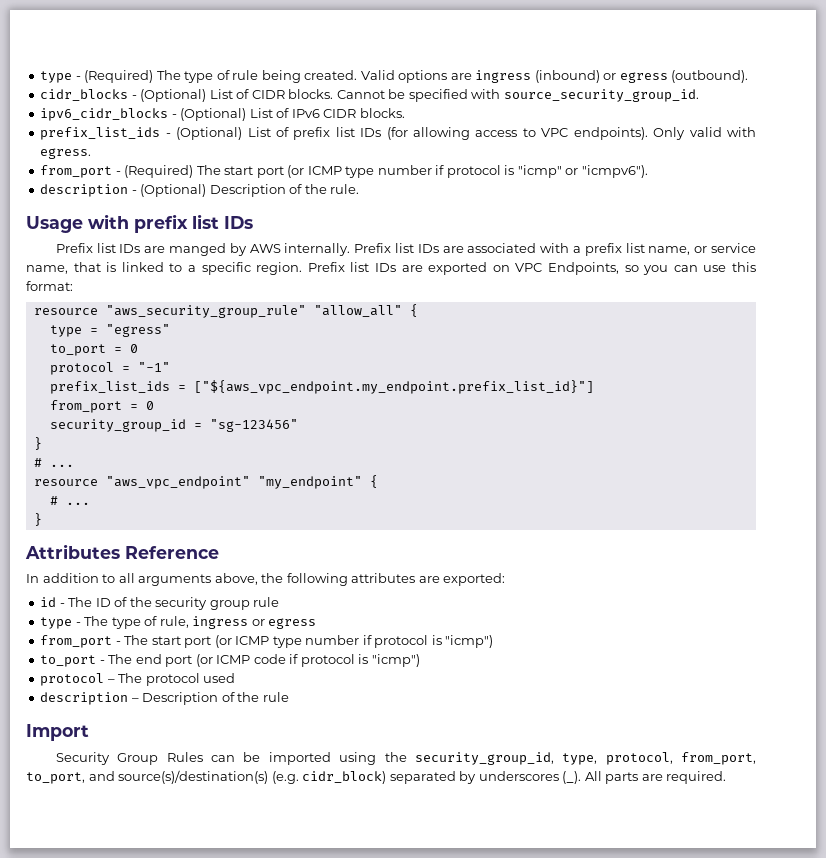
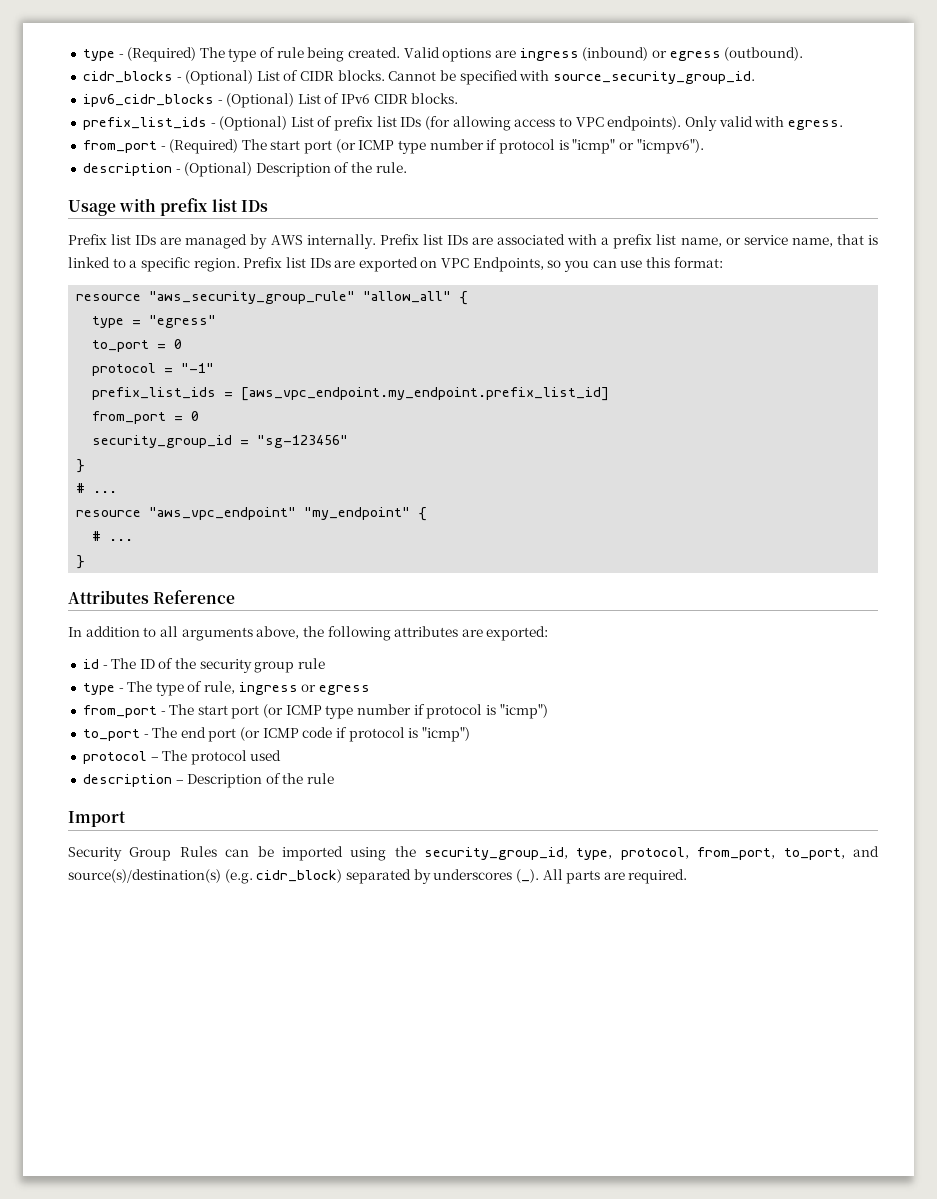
[169,243,227,256] manged -> [185,234,248,249] managed
[193,380,594,394] ["${aws_vpc_endpoint.my_endpoint.prefix_list_id}"] -> [241,387,610,401] [aws_vpc_endpoint.my_endpoint.prefix_list_id]

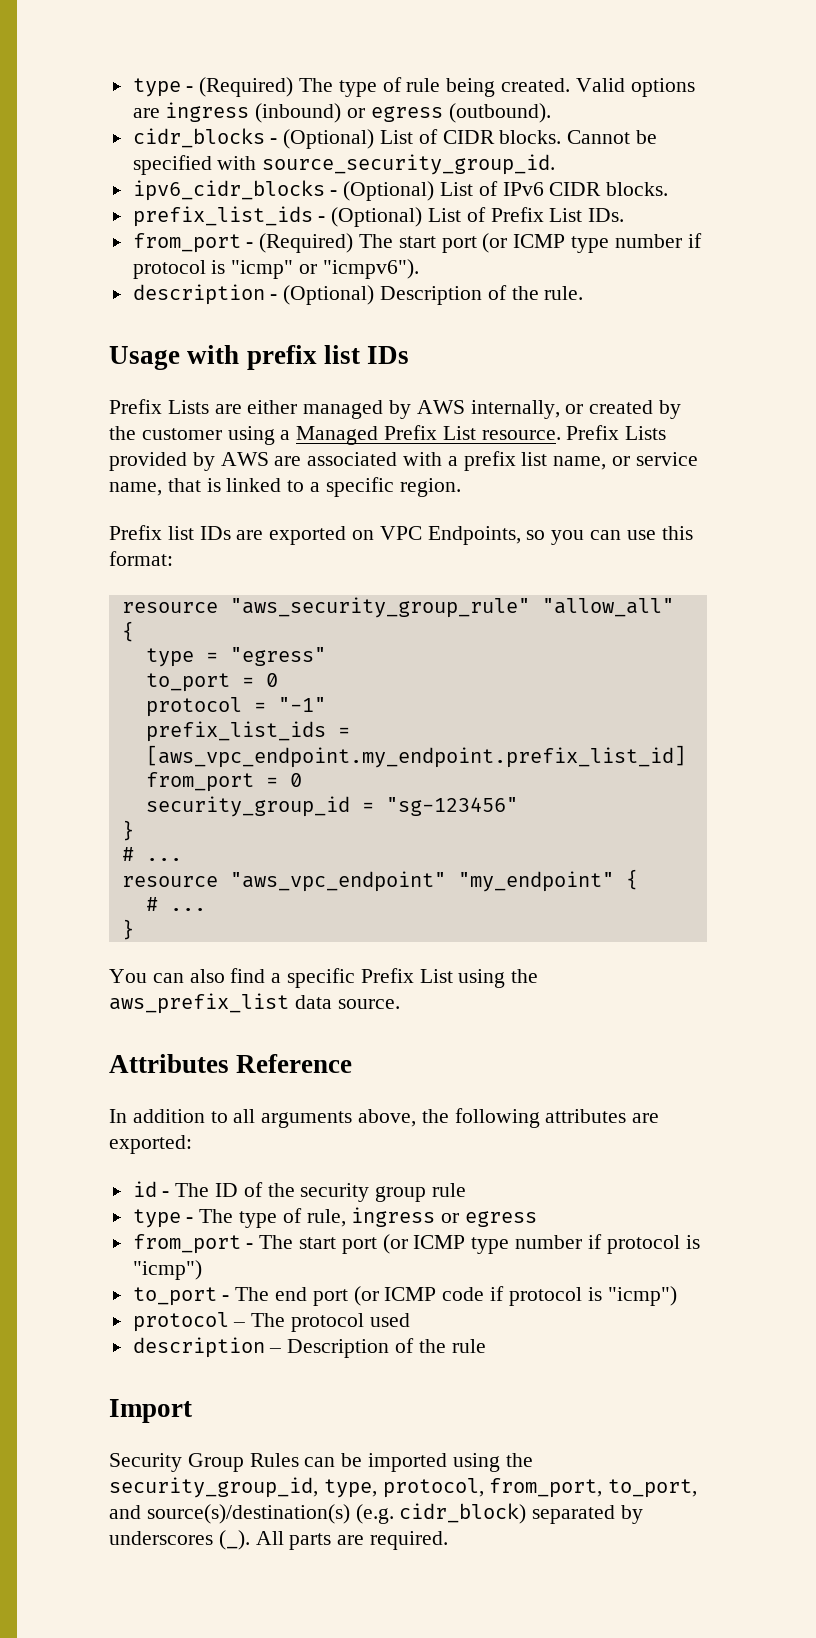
[334,116,843,131] prefix list IDs (for allowing access to VPC endpoints). Only valid with egress. -> [490,207,625,222] Prefix List IDs.
[111,234,468,249] list IDs are managed by AWS internally. Prefix list IDs -> [167,400,682,419] [109,425,667,445] [109,452,269,471] Lists are either managed by AWS internally, or created by the customer using a Managed Prefix List resource. Prefix Lists provided by AWS
(240, 265) none -> (461, 487) //
(86, 562) none -> [109,968,539,988] [109,993,400,1014] // You can also find a specific Prefix List using the aws_prefix_list data source.

